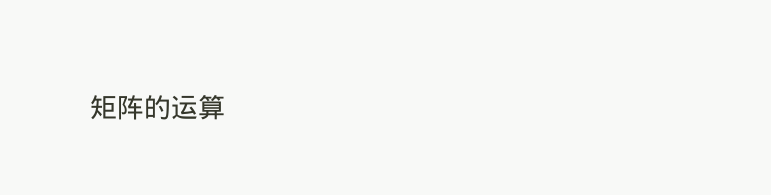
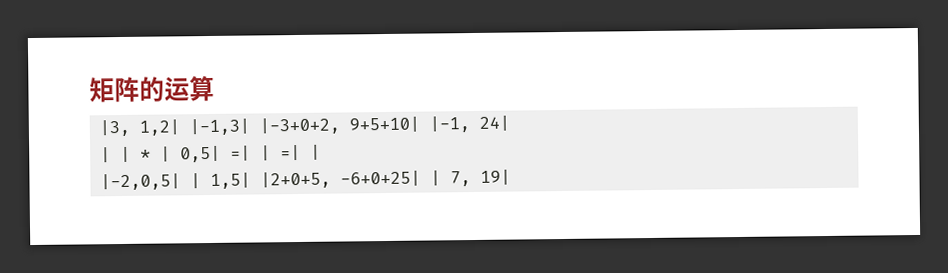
(225, 107) none -> [98,115,510,137] [99,144,321,163] [99,169,511,191] // |3, 1,2| |-1,3| |-3+0+2, 9+5+10| |-1, 24| // | | * | 0,5| =| | =| | // |-2,0,5| | 1,5| |2+0+5, -6+0+25| | 7, 19|

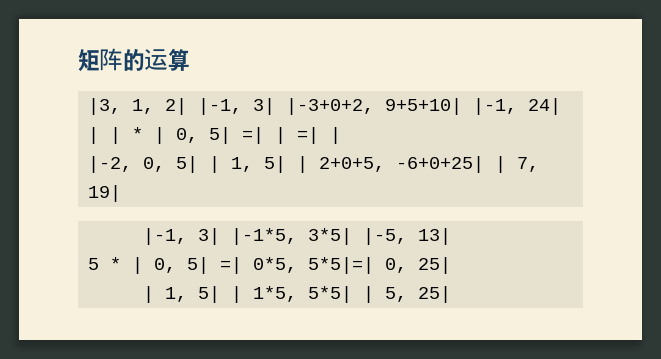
[138,118,250,136] 1,2| |-1,3| -> [132,98,276,115] 1, 2| |-1, 3|
[179,145,221,163] 0,5| -> [176,127,232,144] 0, 5|
[99,169,511,191] |-2,0,5| | 1,5| |2+0+5, -6+0+25| | 7, 19| -> [88,156,540,173] [88,185,122,202] [143,228,452,245] [88,257,452,274] [143,286,452,303] |-2, 0, 5| | 1, 5| | 2+0+5, -6+0+25| | 7, 19| // |-1, 3| |-1*5, 3*5| |-5, 13| // 5 * | 0, 5| =| 0*5, 5*5|=| 0, 25| // | 1, 5| | 1*5, 5*5| | 5, 25|

